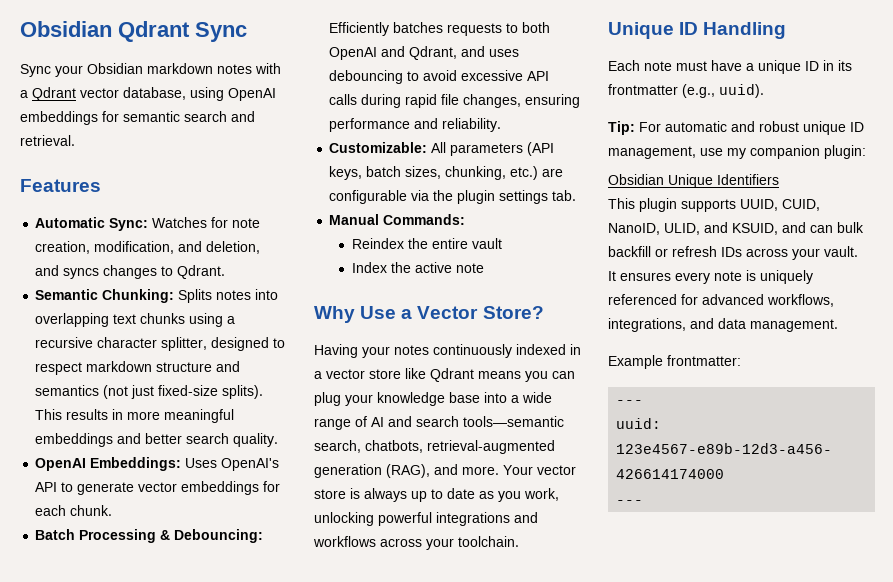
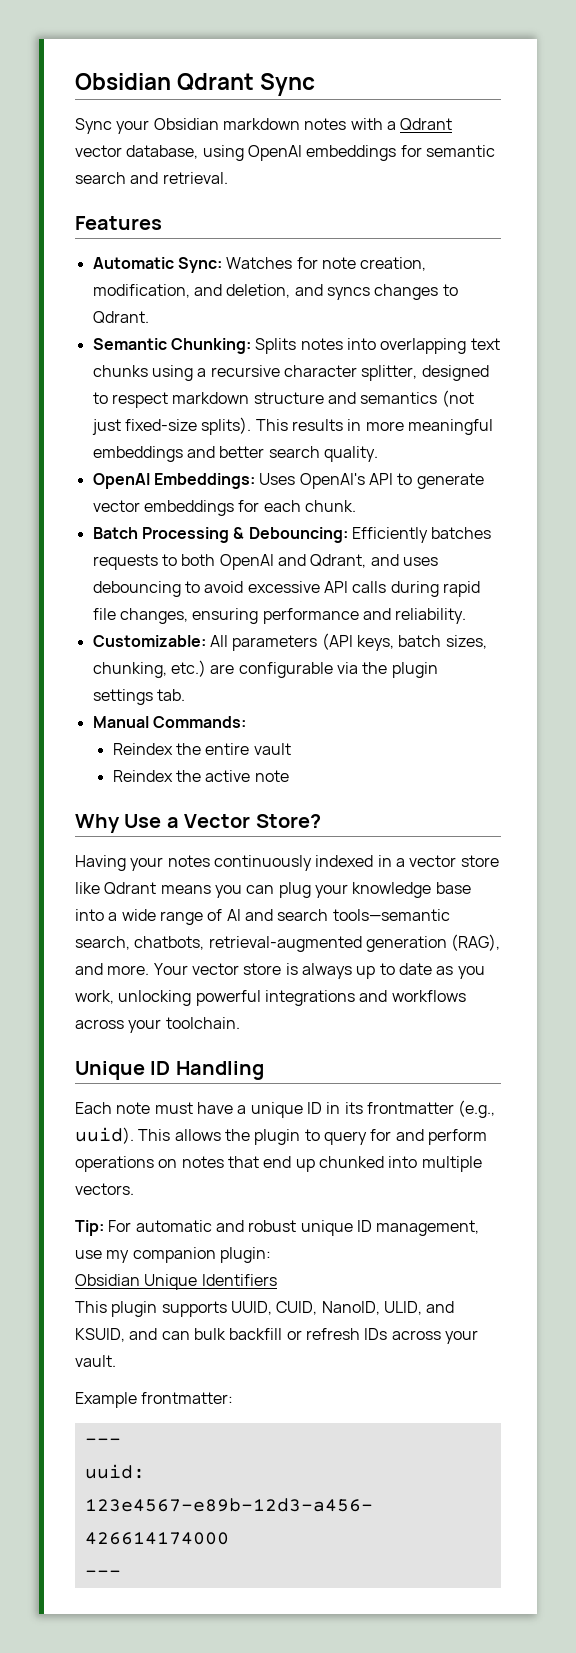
[352,262,388,273] Index -> [112,770,173,782] Reindex
(764, 91) none -> [138,1129,487,1145] [75,1156,482,1172] [75,1183,134,1195] This allows the plugin to query for and perform operations on notes that end up chunked into multiple vectors.
[608,270,813,284] [608,294,834,307] [608,318,838,332] // It ensures every note is uniquely referenced for advanced workflows, integrations, and data management. -> (116, 1361) none

